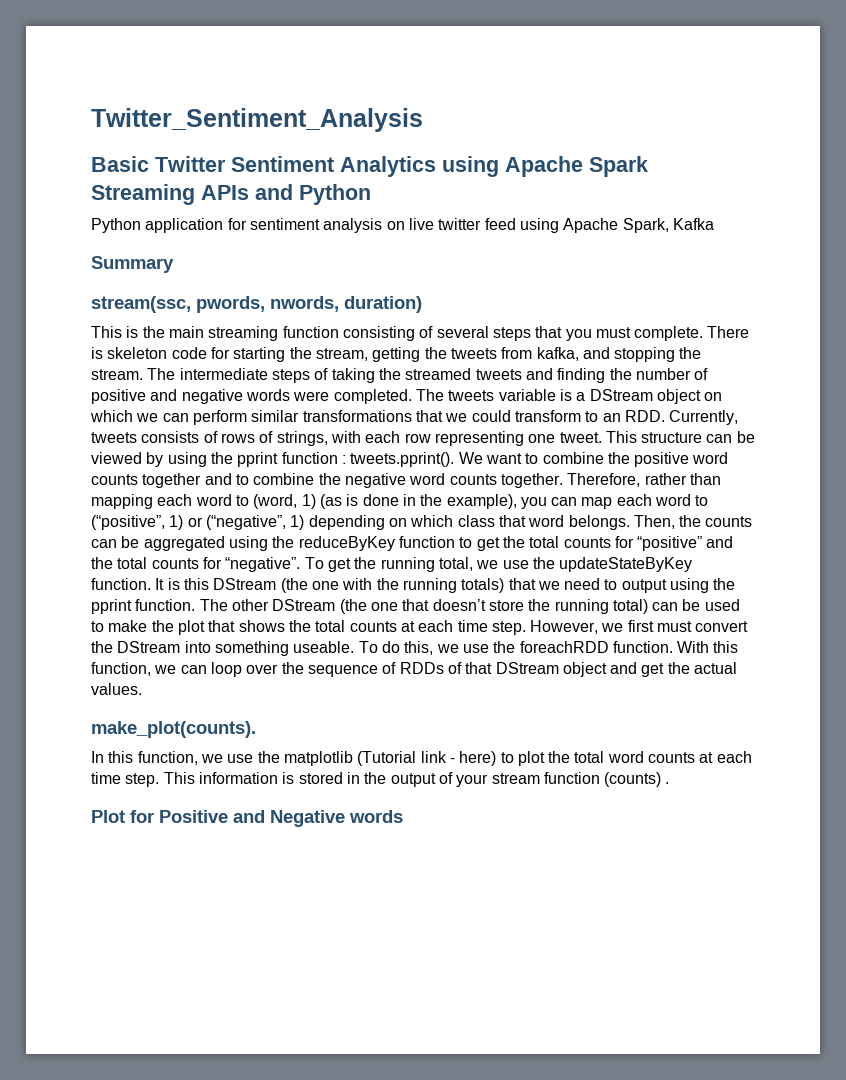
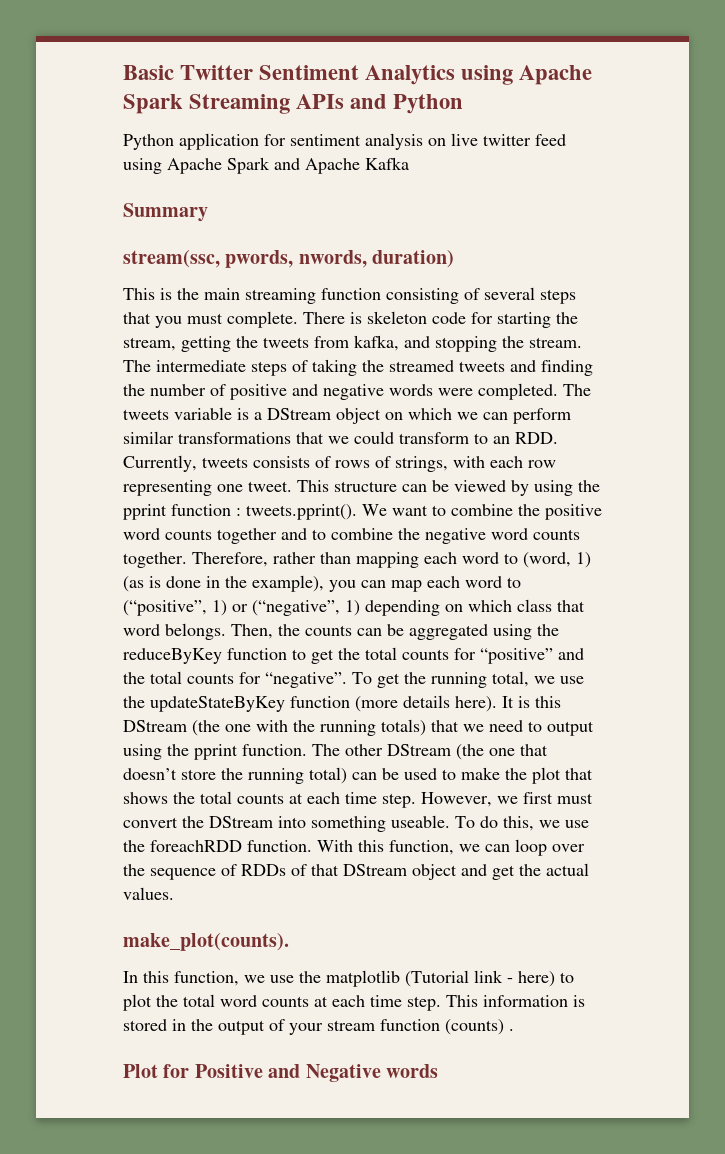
[91,108,423,132] Twitter_Sentiment_Analysis // -> (123, 72) none
[622,218,669,233] Spark, -> [227,157,360,174] Spark and Apache
[91,578,151,590] function. -> [290,695,497,712] function (more details here).

